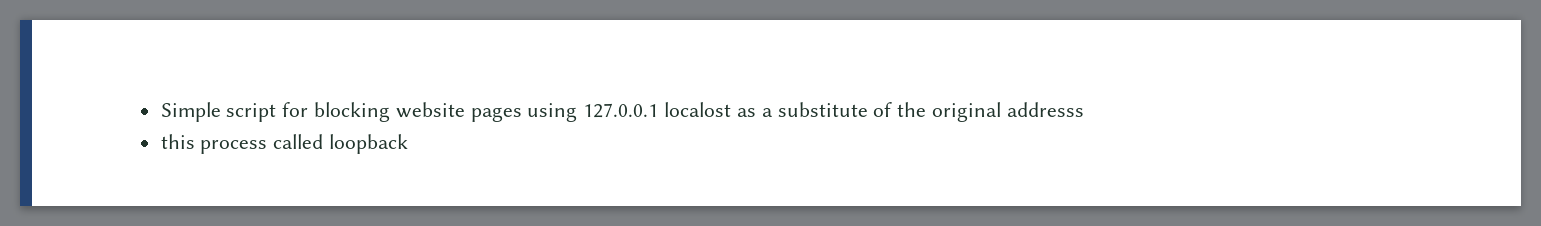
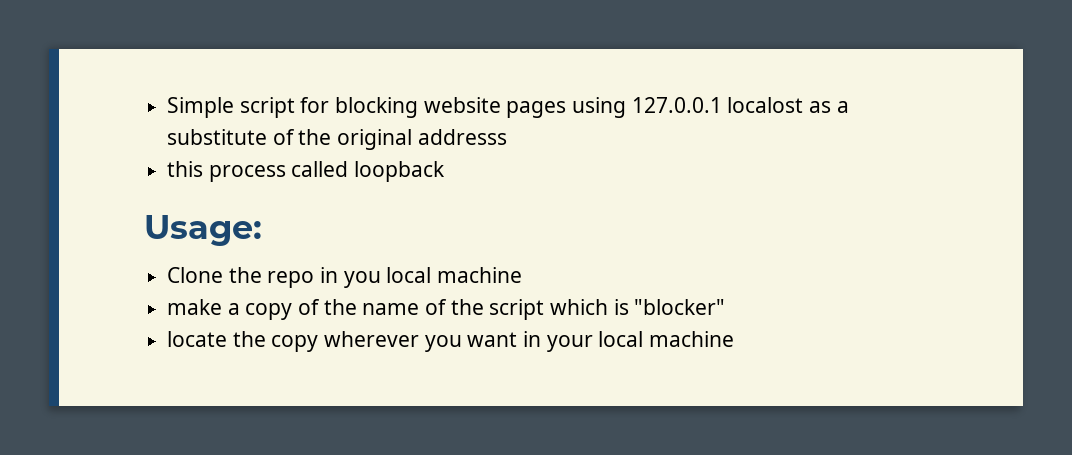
(409, 144) none -> [144,215,262,246] [167,267,523,288] [167,299,726,320] [167,331,735,352] // Usage: // Clone the repo in you local machine // make a copy of the name of the script which is "blocker" // locate the copy wherever you want in your local machine

